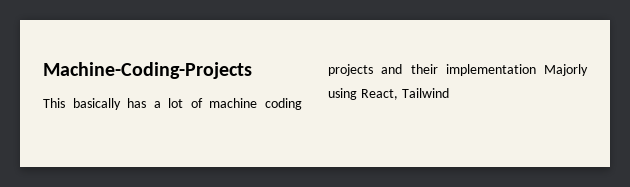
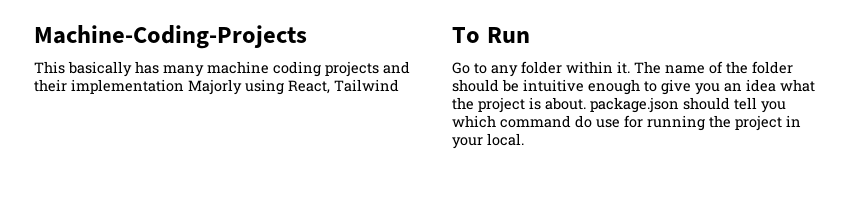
[153,98,203,108] a lot of -> [163,65,204,77] many
(449, 93) none -> [452,27,530,43] [452,61,793,77] [452,79,815,95] [452,97,786,113] [452,115,801,131] [452,133,524,149] // To Run // Go to any folder within it. The name of the folder should be intuitive enough to give you an idea what the project is about. package.json should tell you which command do use for running the project in your local.

